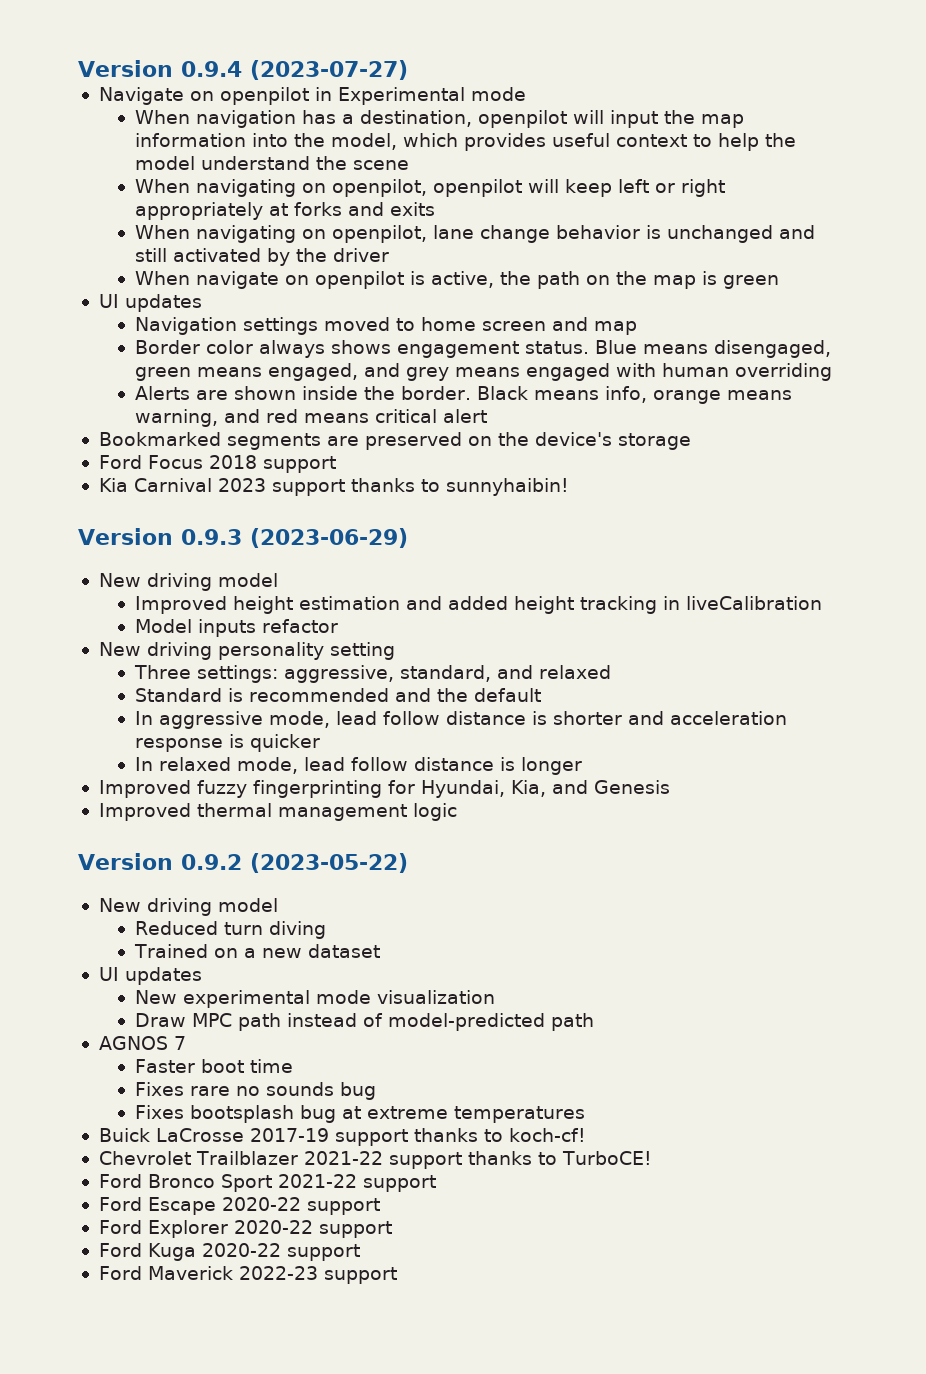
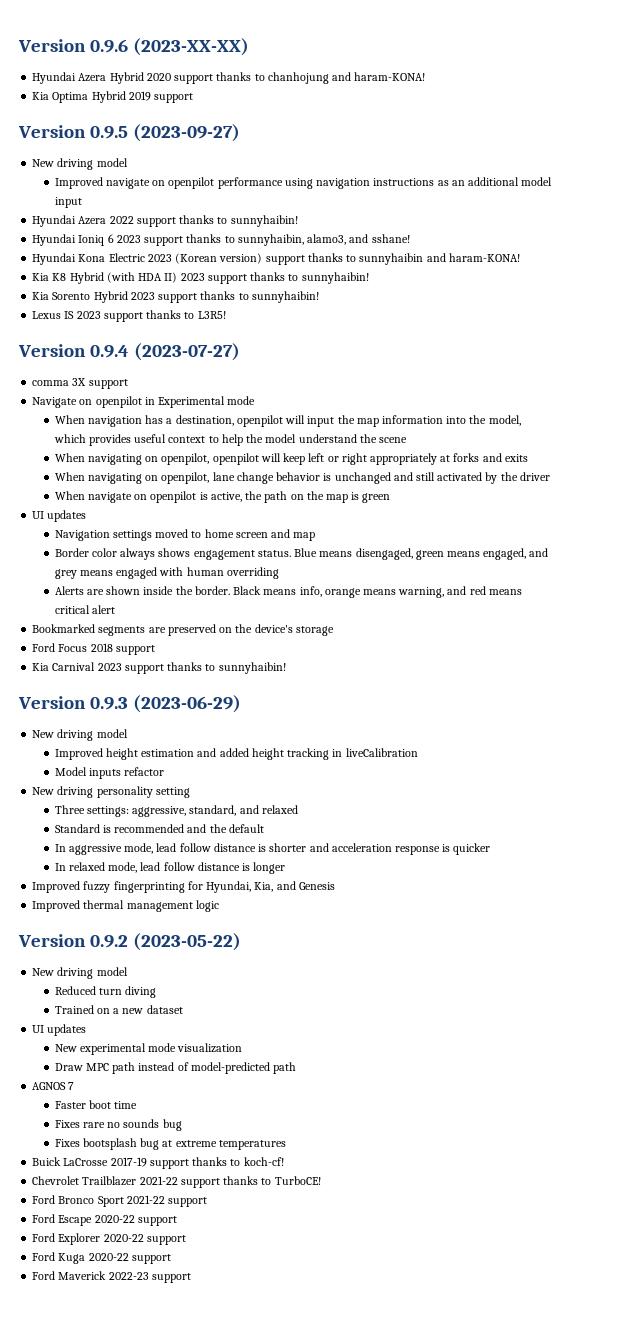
[78,60,173,77] Version -> [18,38,249,56] [32,72,426,84] [32,91,194,103] [18,124,240,142] [32,158,128,170] [54,177,553,189] [54,197,82,208] [32,215,298,227] [32,234,410,246] [32,253,520,265] [32,272,369,284] [32,291,319,303] [32,310,226,322] [18,344,86,357] Version 0.9.6 (2023-XX-XX) // Hyundai Azera Hybrid 2020 support thanks to chanhojung and haram-KONA! // Kia Optima Hybrid 2019 support // Version 0.9.5 (2023-09-27) // New driving model // Improved navigate on openpilot performance using navigation instructions as an additional model input // Hyundai Azera 2022 support thanks to sunnyhaibin! // Hyundai Ioniq 6 2023 support thanks to sunnyhaibin, alamo3, and sshane! // Hyundai Kona Electric 2023 (Korean version) support thanks to sunnyhaibin and haram-KONA! // Kia K8 Hybrid (with HDA II) 2023 support thanks to sunnyhaibin! // Kia Sorento Hybrid 2023 support thanks to sunnyhaibin! // Lexus IS 2023 support thanks to L3R5! // Version
(408, 70) none -> [32,378,128,389] // comma 3X support

